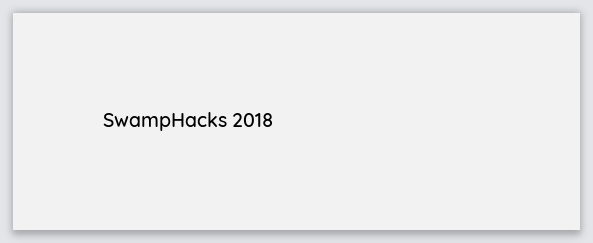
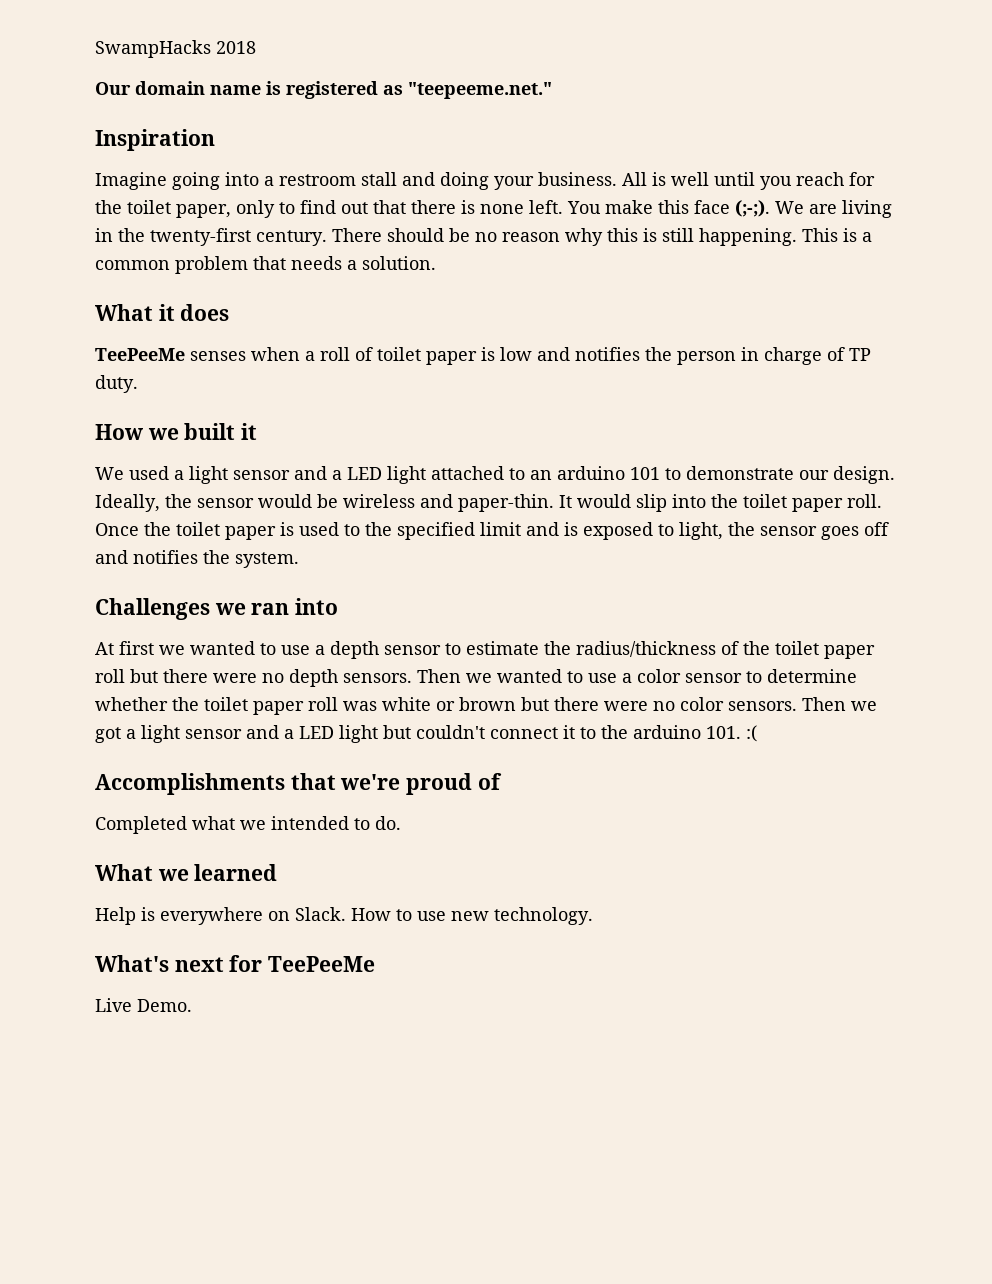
(274, 120) none -> [95,81,552,99] [95,129,215,151] [95,172,875,190] [95,200,892,218] [95,228,872,246] [95,256,436,274] [95,304,230,321] [95,347,871,365] [95,375,138,393] [95,423,258,440] [95,466,895,484] [95,494,882,512] [95,522,889,540] [95,550,299,568] [95,598,339,620] [95,641,875,659] [95,669,857,687] [95,697,877,715] [95,725,757,743] [95,773,502,795] [95,816,401,834] [95,864,278,881] [95,907,593,925] [95,955,376,972] [95,998,192,1012] // Our domain name is registered as "teepeeme.net." // Inspiration // Imagine going into a restroom stall and doing your business. All is well until you reach for the toilet paper, only to find out that there is none left. You make this face (;-;). We are living in the twenty-first century. There should be no reason why this is still happening. This is a common problem that needs a solution. // What it does // TeePeeMe senses when a roll of toilet paper is low and notifies the person in charge of TP duty. // How we built it // We used a light sensor and a LED light attached to an arduino 101 to demonstrate our design. Ideally, the sensor would be wireless and paper-thin. It would slip into the toilet paper roll. Once the toilet paper is used to the specified limit and is exposed to light, the sensor goes off and notifies the system. // Challenges we ran into // At first we wanted to use a depth sensor to estimate the radius/thickness of the toilet paper roll but there were no depth sensors. Then we wanted to use a color sensor to determine whether the toilet paper roll was white or brown but there were no color sensors. Then we got a light sensor and a LED light but couldn't connect it to the arduino 101. :( // Accomplishments that we're proud of // Completed what we intended to do. // What we learned // Help is everywhere on Slack. How to use new technology. // What's next for TeePeeMe // Live Demo.

